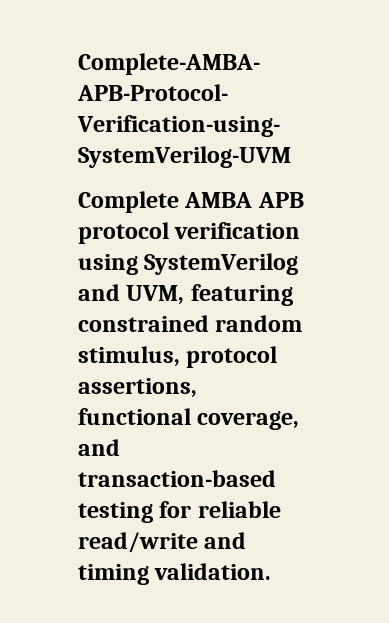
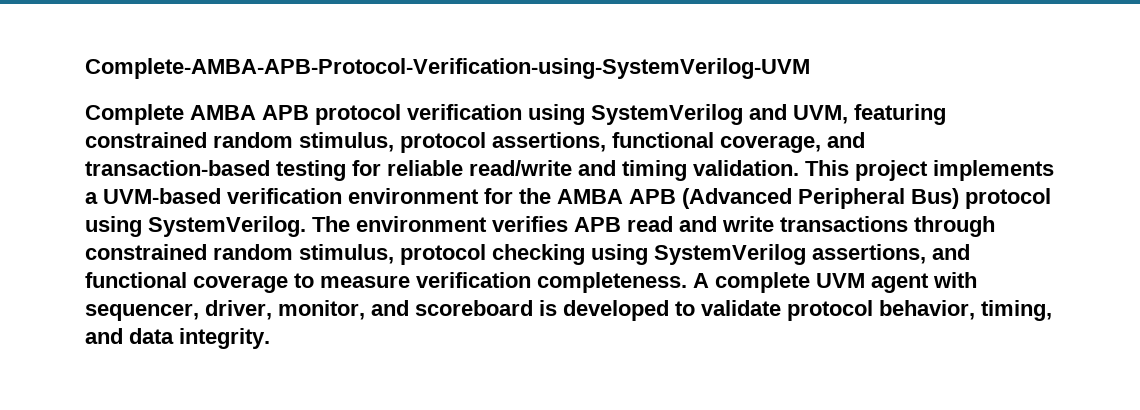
(272, 571) none -> [805,160,1054,181] [85,188,1051,209] [85,216,995,237] [85,244,970,265] [85,272,977,293] [85,300,1052,321] [85,328,270,349] This project implements a UVM-based verification environment for the AMBA APB (Advanced Peripheral Bus) protocol using SystemVerilog. The environment verifies APB read and write transactions through constrained random stimulus, protocol checking using SystemVerilog assertions, and functional coverage to measure verification completeness. A complete UVM agent with sequencer, driver, monitor, and scoreboard is developed to validate protocol behavior, timing, and data integrity.

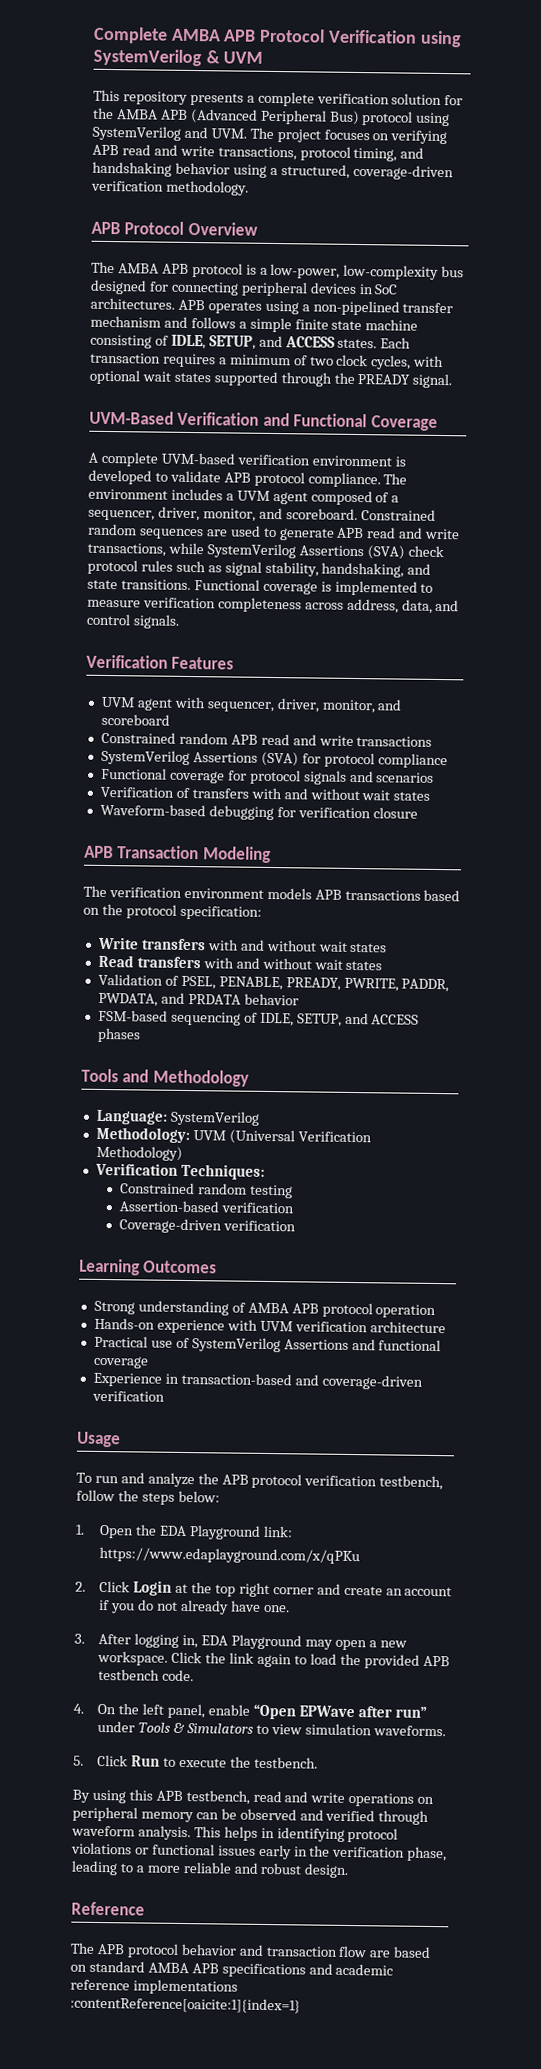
[85,58,810,79] Complete-AMBA-APB-Protocol-Verification-using-SystemVerilog-UVM // -> (93, 35) none
[315,104,946,125] [85,132,865,153] [85,160,1054,181] [85,188,479,204] protocol verification using SystemVerilog and UVM, featuring constrained random stimulus, protocol assertions, functional coverage, and transaction-based testing for reliable read/write and timing validation. This project implements a UVM-based verification environment -> [259,28,462,48] [93,48,264,67] [93,89,443,107] Protocol Verification using SystemVerilog & UVM // This repository presents a complete verification solution
[148,216,995,237] [85,244,970,265] [85,272,810,293] SystemVerilog. The environment verifies APB read and write transactions through constrained random stimulus, protocol checking using SystemVerilog assertions, and functional coverage to measure verification completeness. A complete -> [92,125,448,145] [92,144,425,162] [92,161,454,181] [91,180,249,196] [91,221,258,236] [91,261,465,280] [90,279,399,297] [90,297,454,316] [90,315,419,333] [90,334,412,350] [90,352,445,370] [89,369,453,389] [89,410,438,431] [88,451,406,467] [88,469,408,488] [88,488,400,506] [88,506,436,522] [88,523,461,541] [87,542,444,560] [87,559,432,578] [87,579,434,596] [87,597,460,614] [86,613,180,629] [86,654,235,670] SystemVerilog and UVM. The project focuses on verifying APB read and write transactions, protocol timing, and handshaking behavior using a structured, coverage-driven verification methodology. // APB Protocol Overview // The AMBA APB protocol is a low-power, low-complexity bus designed for connecting peripheral devices in SoC architectures. APB operates using a non-pipelined transfer mechanism and follows a simple finite state machine consisting of IDLE, SETUP, and ACCESS states. Each transaction requires a minimum of two clock cycles, with optional wait states supported through the PREADY signal. // UVM-Based Verification and Functional Coverage // A complete UVM-based verification environment is developed to validate APB protocol compliance. The environment includes a UVM agent composed of a sequencer, driver, monitor, and scoreboard. Constrained random sequences are used to generate APB read and write transactions, while SystemVerilog Assertions (SVA) check protocol rules such as signal stability, handshaking, and state transitions. Functional coverage is implemented to measure verification completeness across address, data, and control signals. // Verification Features //
[539,300,1052,321] [85,328,270,349] is developed to validate protocol behavior, timing, and data integrity. -> [100,731,433,747] [100,749,448,769] [100,767,435,785] [99,786,431,801] [99,803,418,821] [84,845,271,863] [83,885,461,902] [83,903,262,920] [97,936,388,953] [97,954,383,971] [97,973,450,993] [97,992,299,1007] [97,1009,420,1027] [96,1027,141,1043] [81,1068,249,1087] [95,1109,260,1126] [95,1126,372,1145] [95,1145,183,1161] [94,1162,265,1180] [120,1182,294,1199] [119,1200,295,1214] [119,1218,297,1234] [79,1258,218,1276] [93,1300,437,1319] [93,1317,446,1334] [93,1335,442,1353] [92,1355,149,1369] [92,1372,423,1390] [91,1390,165,1402] [77,1431,121,1448] [76,1472,444,1491] [76,1489,220,1505] [75,1524,293,1540] [99,1546,361,1565] [75,1580,453,1598] [99,1599,290,1615] [74,1633,407,1651] [97,1650,450,1669] [98,1668,195,1682] [73,1703,427,1720] [97,1720,446,1737] [73,1754,318,1769] [72,1789,435,1807] [72,1806,430,1825] [71,1825,399,1843] [71,1842,448,1862] [71,1860,350,1879] [71,1901,145,1916] [70,1942,432,1958] [70,1960,394,1978] [70,1979,238,1995] [70,1996,301,2014] // Constrained random APB read and write transactions // SystemVerilog Assertions (SVA) for protocol compliance // Functional coverage for protocol signals and scenarios // Verification of transfers with and without wait states // Waveform-based debugging for verification closure // APB Transaction Modeling // The verification environment models APB transactions based on the protocol specification: // Write transfers with and without wait states // Read transfers with and without wait states // Validation of PSEL, PENABLE, PREADY, PWRITE, PADDR, PWDATA, and PRDATA behavior // FSM-based sequencing of IDLE, SETUP, and ACCESS phases // Tools and Methodology // Language: SystemVerilog // Methodology: UVM (Universal Verification Methodology) // Verification Techniques: // Constrained random testing // Assertion-based verification // Coverage-driven verification // Learning Outcomes // Strong understanding of AMBA APB protocol operation // Hands-on experience with UVM verification architecture // Practical use of SystemVerilog Assertions and functional coverage // Experience in transaction-based and coverage-driven verification // Usage // To run and analyze the APB protocol verification testbench, follow the steps below: // 1. Open the EDA Playground link: // https://www.edaplayground.com/x/qPKu // 2. Click Login at the top right corner and create an account if you do not already have one. // 3. After logging in, EDA Playground may open a new workspace. Click the link again to load the provided APB testbench code. // 4. On the left panel, enable “Open EPWave after run” under Tools & Simulators to view simulation waveforms. // 5. Click Run to execute the testbench. // By using this APB testbench, read and write operations on peripheral memory can be observed and verified through waveform analysis. This helps in identifying protocol violations or functional issues early in the verification phase, leading to a more reliable and robust design. // Reference // The APB protocol behavior and transaction flow are based on standard AMBA APB specifications and academic reference implementations :contentReference[oaicite:1]{index=1}

